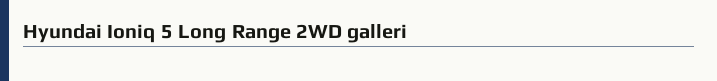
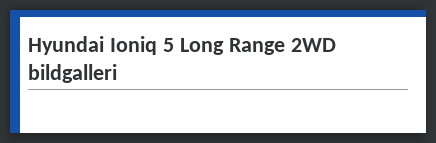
[347,24,408,43] galleri -> [28,64,117,83] bildgalleri

